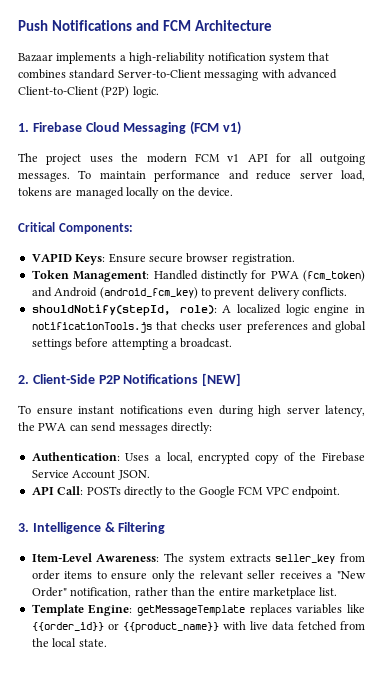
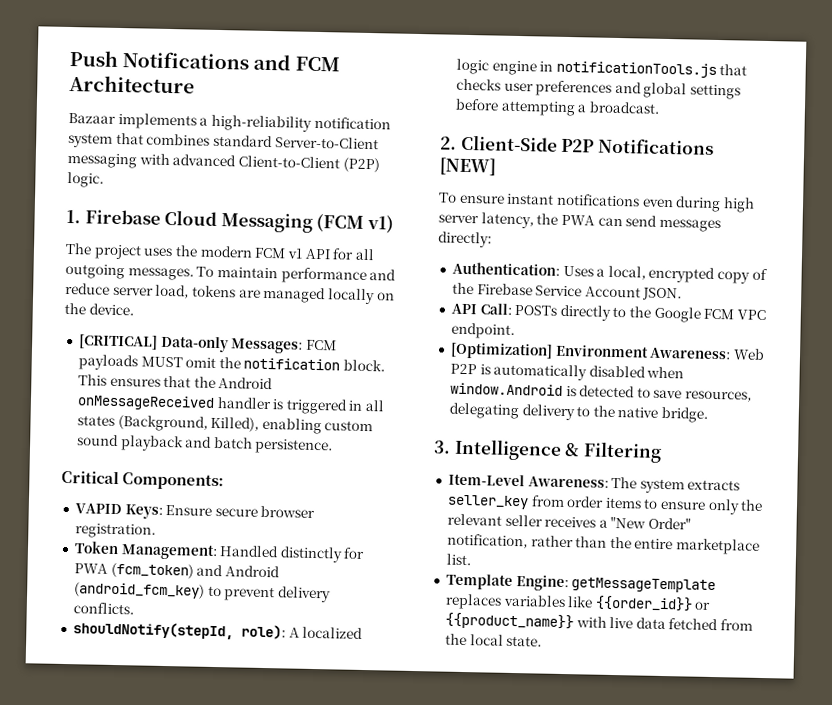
(234, 192) none -> [78,334,337,354] [77,354,386,372] [77,374,274,390] [76,394,386,415] [76,415,374,435] [76,434,334,455] // [CRITICAL] Data-only Messages: FCM payloads MUST omit the notification block. This ensures that the Android onMessageReceived handler is triggered in all states (Background, Killed), enabling custom sound playback and batch persistence.
(341, 492) none -> [449,342,765,360] [449,363,685,381] [449,382,753,402] [448,402,709,423] // [Optimization] Environment Awareness: Web P2P is automatically disabled when window.Android is detected to save resources, delegating delivery to the native bridge.

